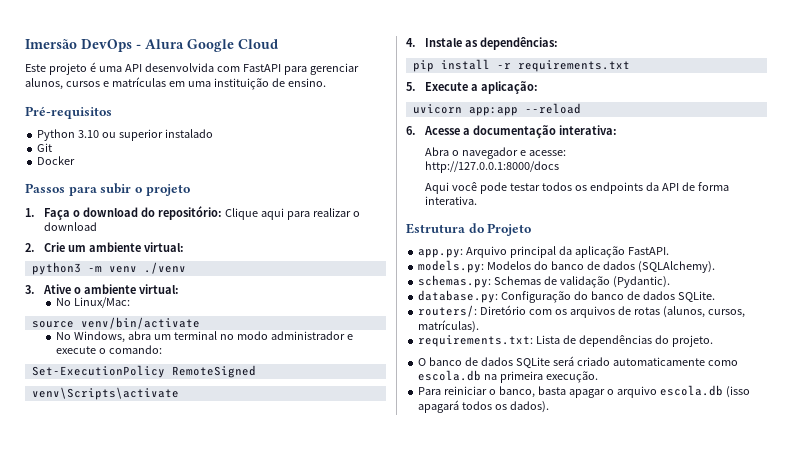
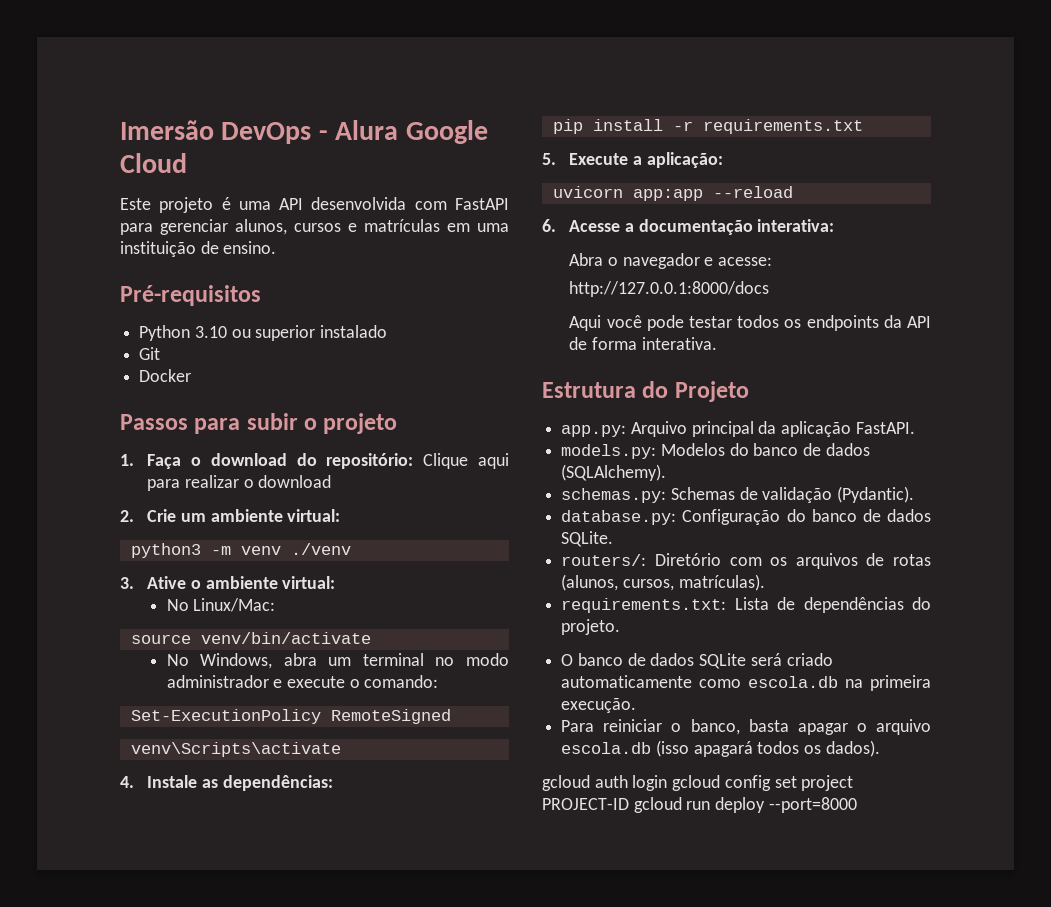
(550, 407) none -> [542,775,854,791] [542,797,857,813] // gcloud auth login gcloud config set project PROJECT-ID gcloud run deploy --port=8000

